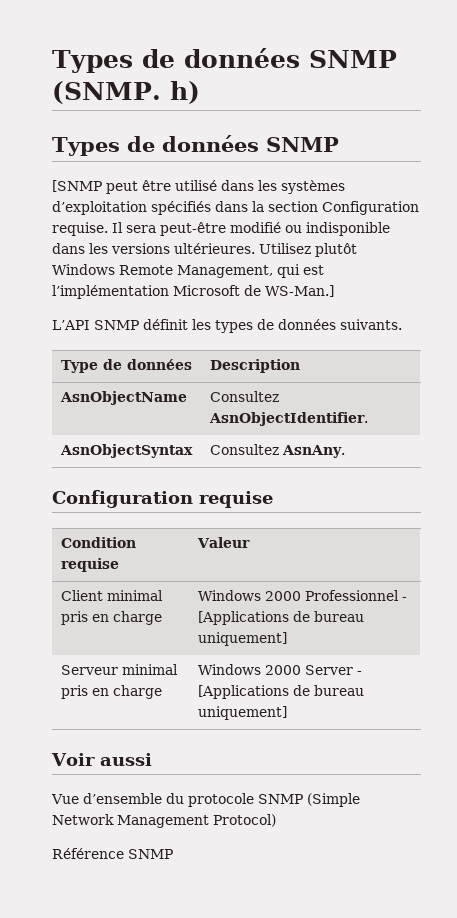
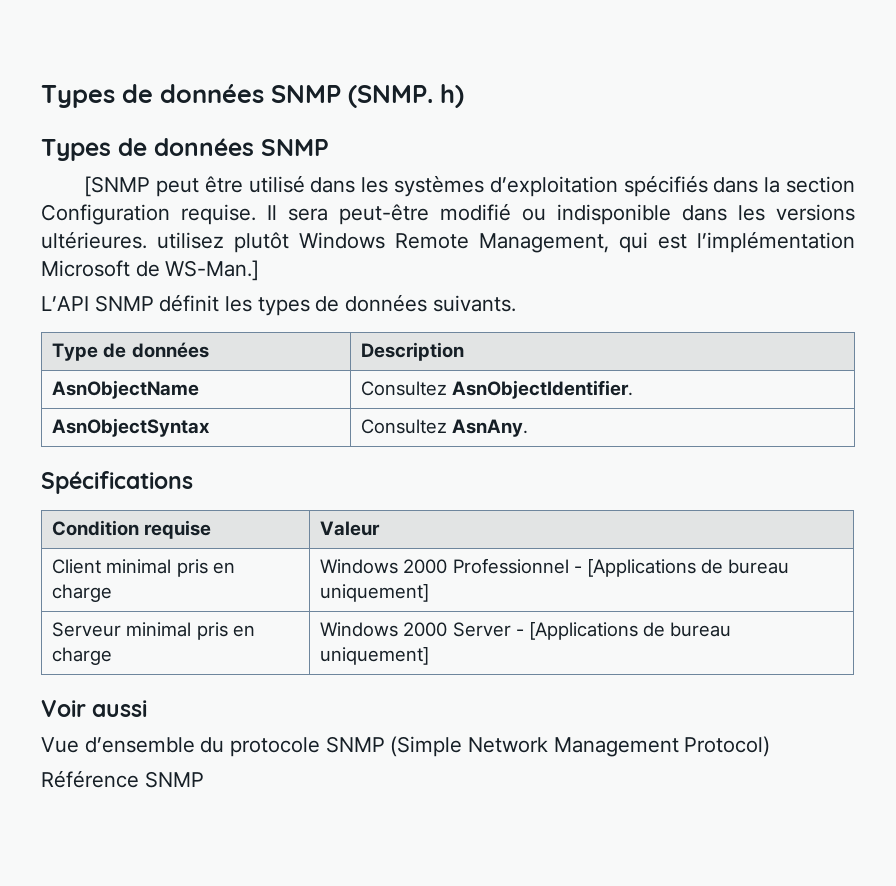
[259,243,311,254] Utilisez -> [157,232,224,249] utilisez
[52,490,273,508] Configuration requise -> [41,471,193,494] Spécifications

